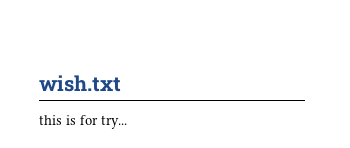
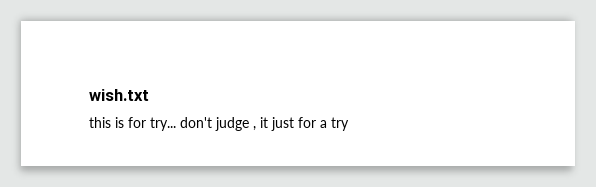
(127, 122) none -> [180,117,349,131] don't judge , it just for a try

